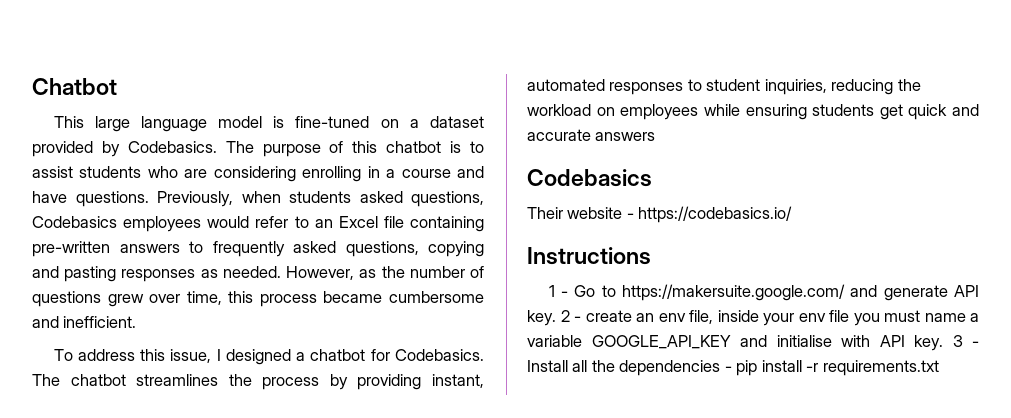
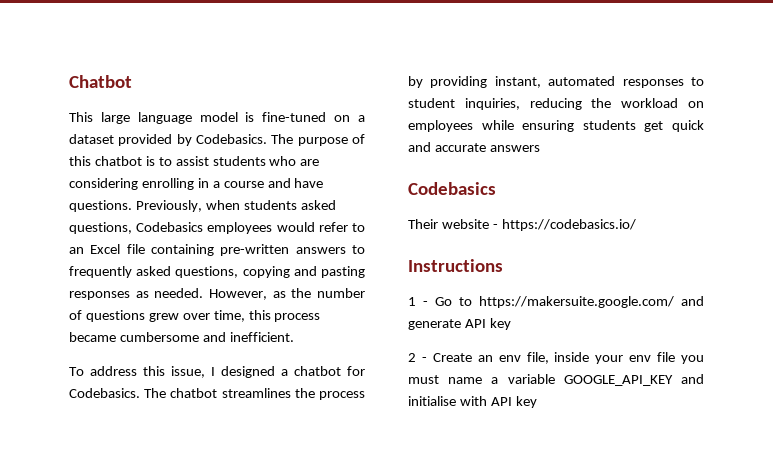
[527,310,556,326] key. -> [489,318,511,330] key //
[585,310,632,322] create -> [432,353,472,362] Create
[914,335,979,351] [527,360,939,376] key. 3 - Install all the dependencies - pip install -r requirements.txt -> [515,396,537,408] key

